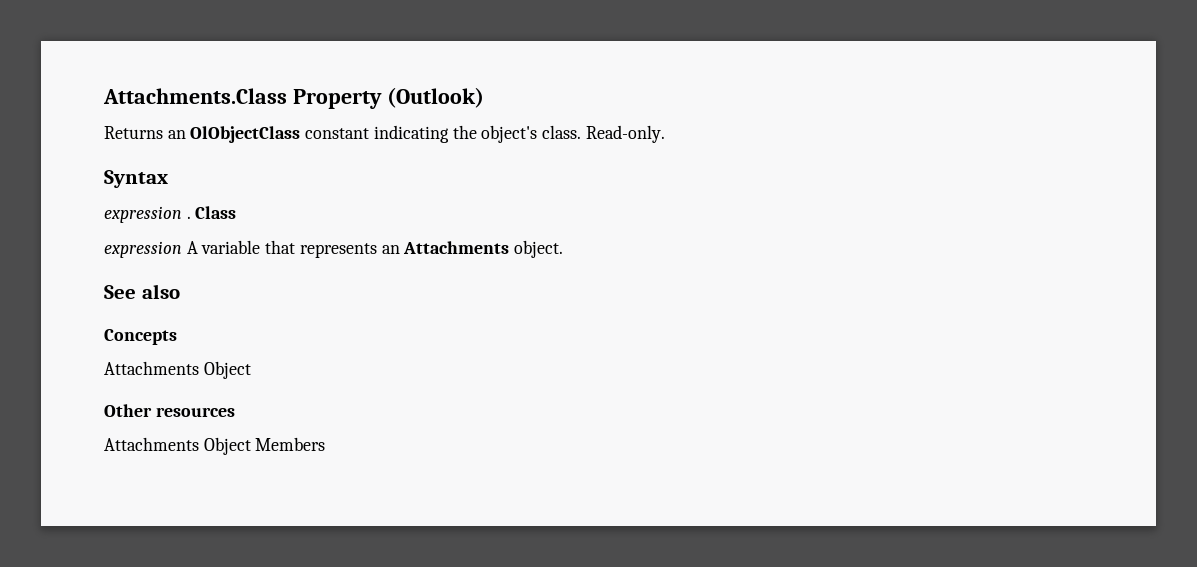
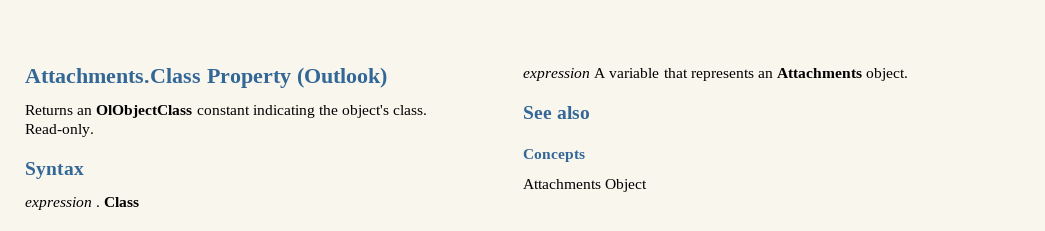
[104,404,235,417] [104,437,326,455] // Other resources // Attachments Object Members -> (648, 185) none

